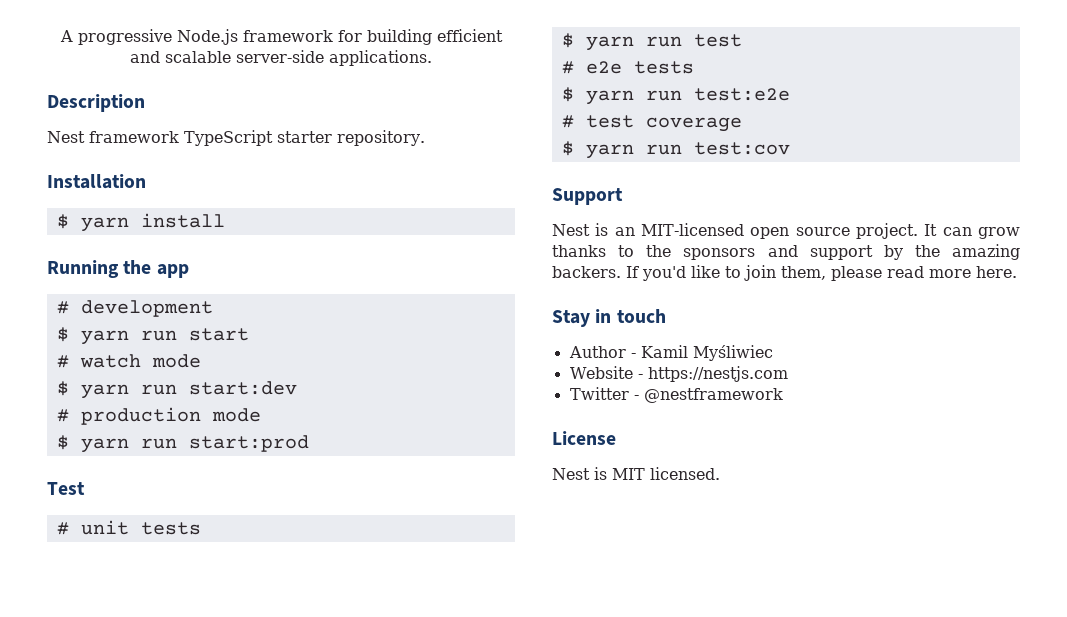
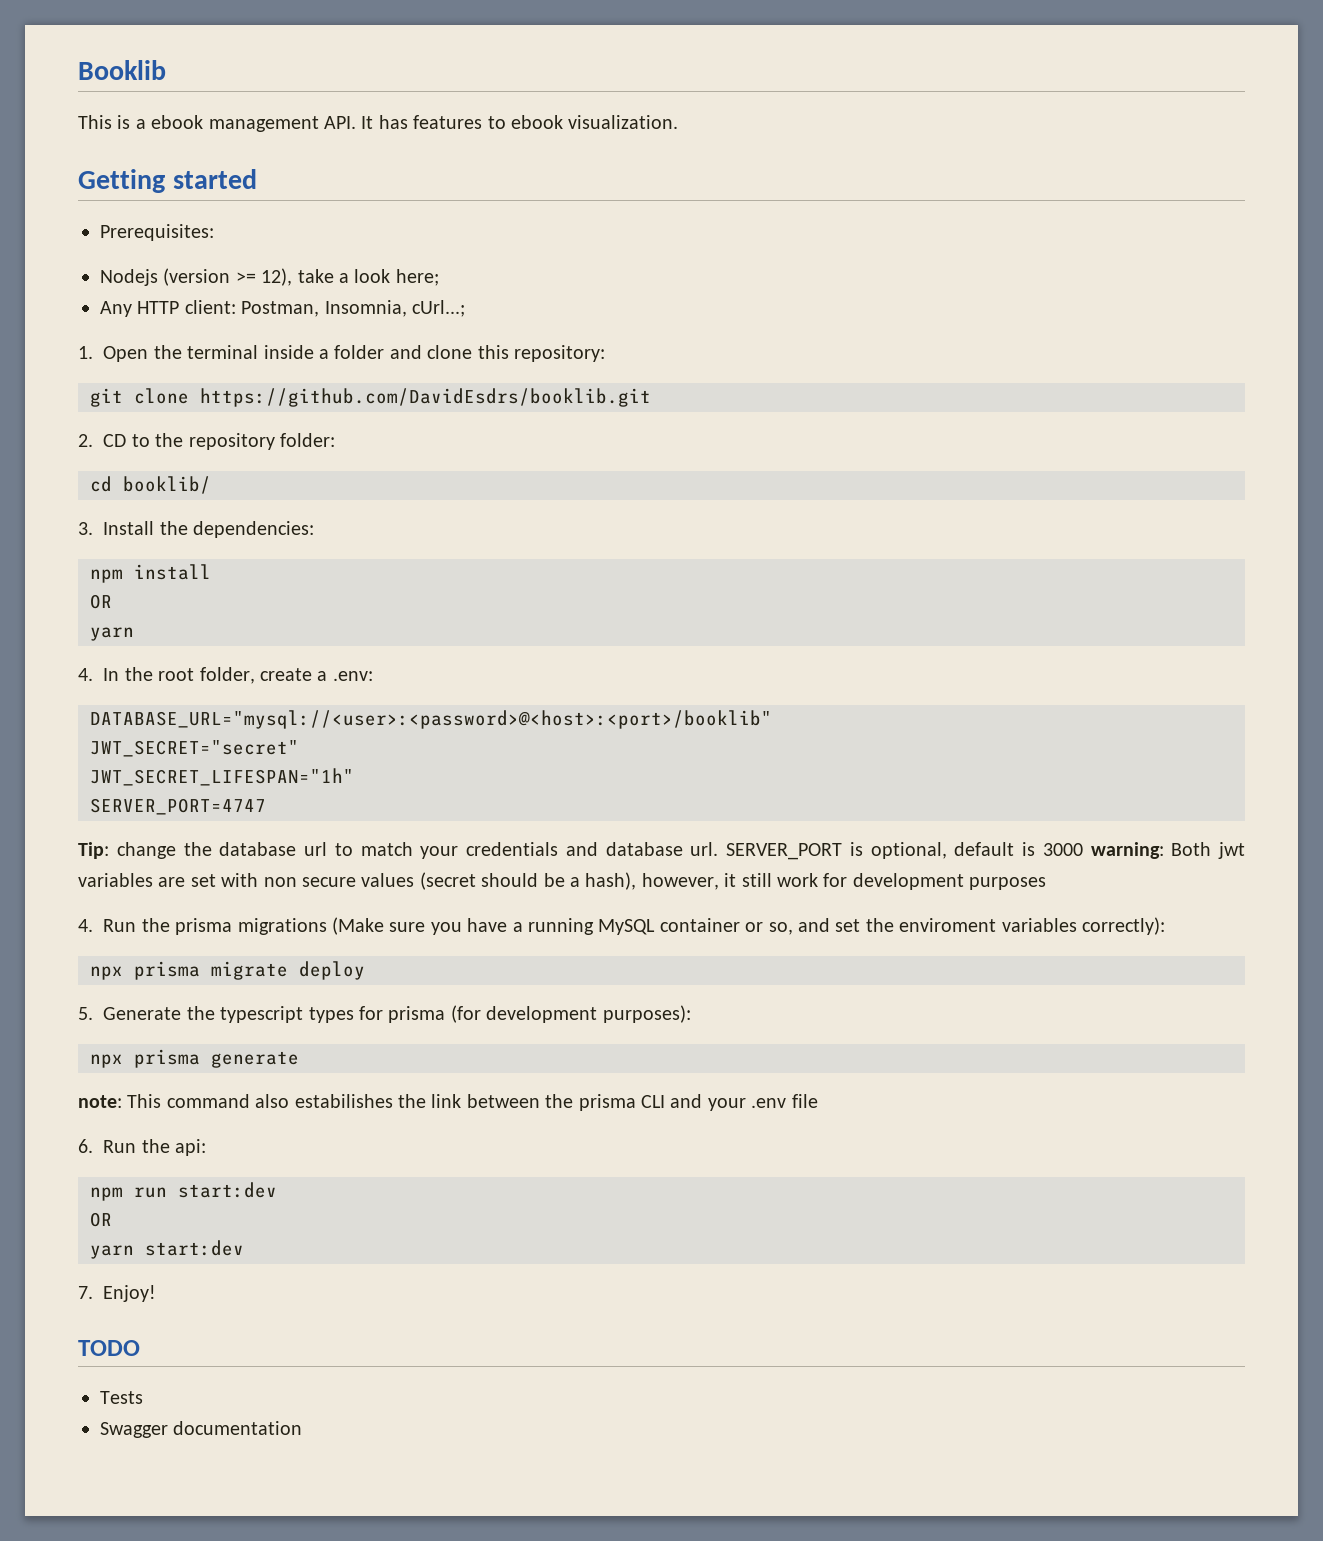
[59,29,503,45] [130,50,432,66] [47,94,145,112] [47,130,425,146] [47,174,146,189] [56,213,225,232] [47,260,189,278] [56,300,213,317] [56,327,249,345] [56,354,201,368] [56,381,297,399] [56,407,261,425] [56,435,309,453] [47,482,85,495] [56,520,201,535] [561,33,742,51] [561,61,694,74] [561,87,790,105] [561,115,742,132] [561,141,790,159] [552,188,623,205] [552,223,1020,239] [552,244,1020,260] [552,265,1017,281] [552,309,666,327] [568,345,773,361] [569,366,788,382] [569,387,783,403] [552,431,616,445] [552,467,720,480] A progressive Node.js framework for building efficient and scalable server-side applications. // Description // Nest framework TypeScript starter repository. // Installation // $ yarn install // Running the app // # development // $ yarn run start // # watch mode // $ yarn run start:dev // # production mode // $ yarn run start:prod // Test // # unit tests // $ yarn run test // # e2e tests // $ yarn run test:e2e // # test coverage // $ yarn run test:cov // Support // Nest is an MIT-licensed open source project. It can grow thanks to the sponsors and support by the amazing backers. If you'd like to join them, please read more here. // Stay in touch // Author - Kamil Myśliwiec // Website - https://nestjs.com // Twitter - @nestframework // License // Nest is MIT licensed. -> [78,60,166,80] [78,115,679,132] [78,169,257,193] [100,224,214,241] [100,268,439,286] [100,300,465,317] [78,345,605,362] [90,388,651,407] [78,433,335,450] [90,476,211,494] [78,521,315,538] [90,564,211,583] [90,594,112,609] [90,627,134,641] [78,667,373,684] [90,710,772,729] [90,740,299,757] [90,768,354,786] [90,798,266,815] [78,842,1245,860] [78,872,1047,890] [78,917,1165,935] [90,961,365,980] [78,1005,691,1023] [90,1049,299,1068] [78,1094,818,1111] [78,1139,207,1156] [90,1182,277,1201] [90,1212,112,1227] [90,1240,244,1259] [78,1285,157,1302] [78,1340,140,1356] [100,1391,143,1404] [100,1421,303,1438] Booklib // This is a ebook management API. It has features to ebook visualization. // Getting started // Prerequisites: // Nodejs (version >= 12), take a look here; // Any HTTP client: Postman, Insomnia, cUrl...; // 1. Open the terminal inside a folder and clone this repository: // git clone https://github.com/DavidEsdrs/booklib.git // 2. CD to the repository folder: // cd booklib/ // 3. Install the dependencies: // npm install // OR // yarn // 4. In the root folder, create a .env: // DATABASE_URL="mysql://<user>:<password>@<host>:<port>/booklib" // JWT_SECRET="secret" // JWT_SECRET_LIFESPAN="1h" // SERVER_PORT=4747 // Tip: change the database url to match your credentials and database url. SERVER_PORT is optional, default is 3000 warning: Both jwt variables are set with non secure values (secret should be a hash), however, it still work for development purposes // 4. Run the prisma migrations (Make sure you have a running MySQL container or so, and set the enviroment variables correctly): // npx prisma migrate deploy // 5. Generate the typescript types for prisma (for development purposes): // npx prisma generate // note: This command also estabilishes the link between the prisma CLI and your .env file // 6. Run the api: // npm run start:dev // OR // yarn start:dev // 7. Enjoy! // TODO // Tests // Swagger documentation

